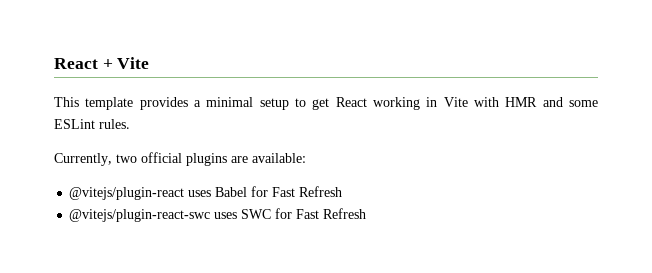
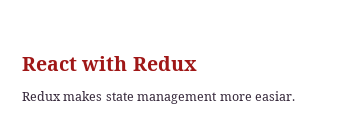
[54,57,150,69] [54,97,598,110] [54,119,130,129] [54,152,306,166] [69,186,343,200] [69,208,367,222] React + Vite // This template provides a minimal setup to get React working in Vite with HMR and some ESLint rules. // Currently, two official plugins are available: // @vitejs/plugin-react uses Babel for Fast Refresh // @vitejs/plugin-react-swc uses SWC for Fast Refresh -> [22,56,197,71] [22,91,295,104] React with Redux // Redux makes state management more easiar.

